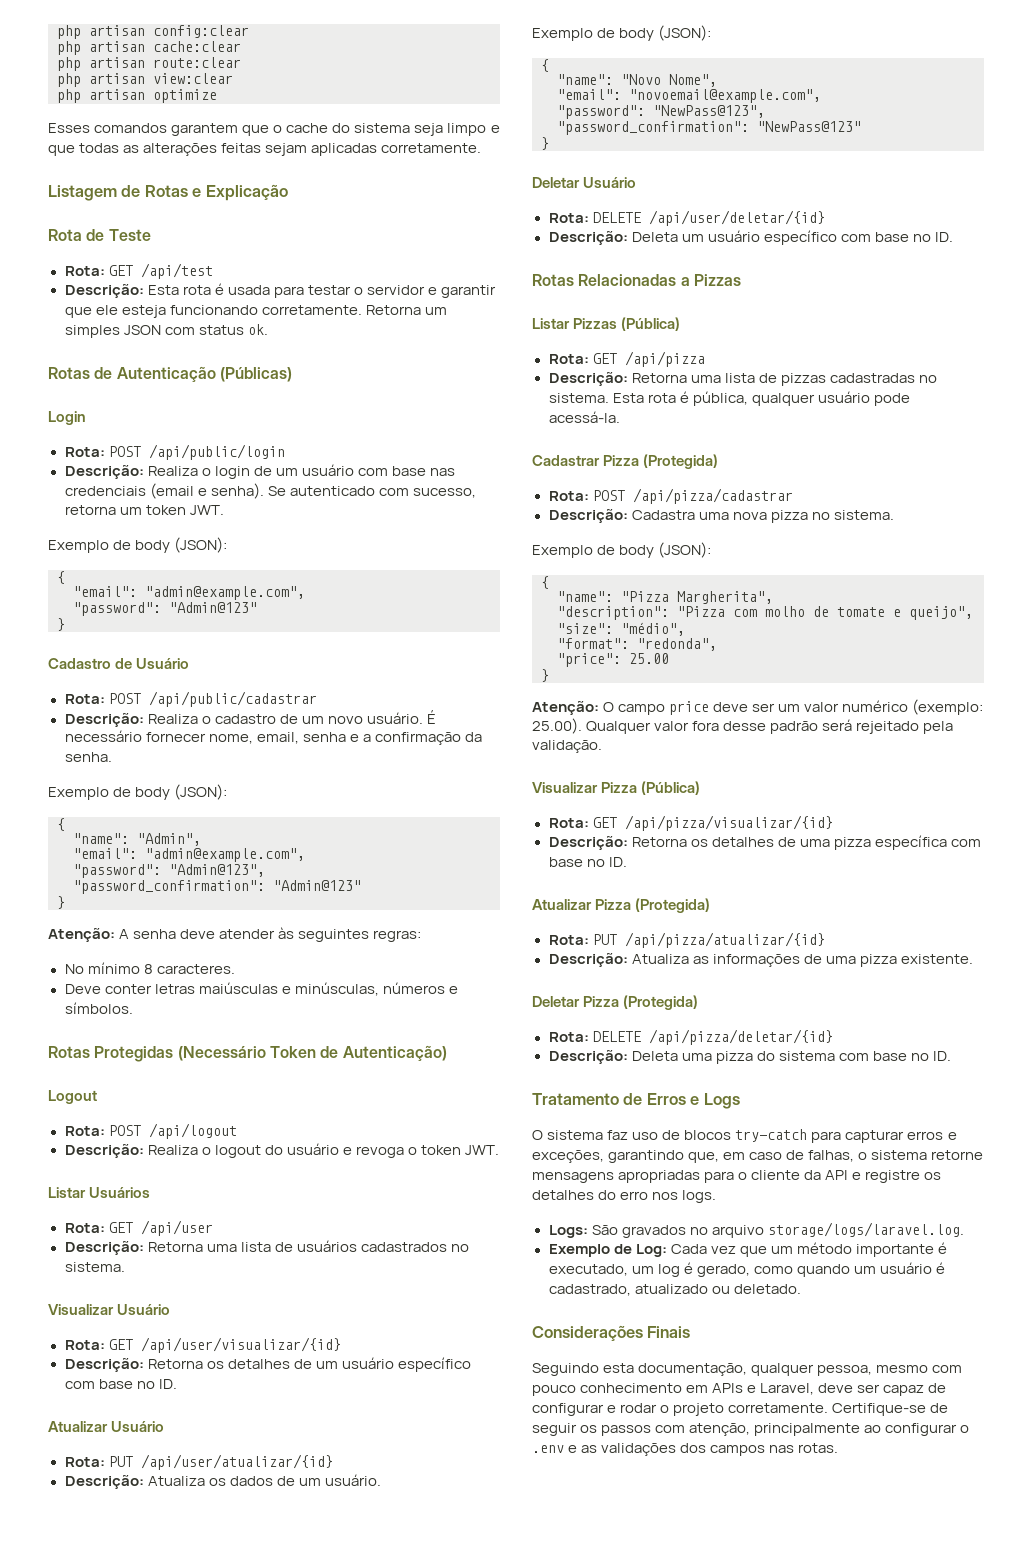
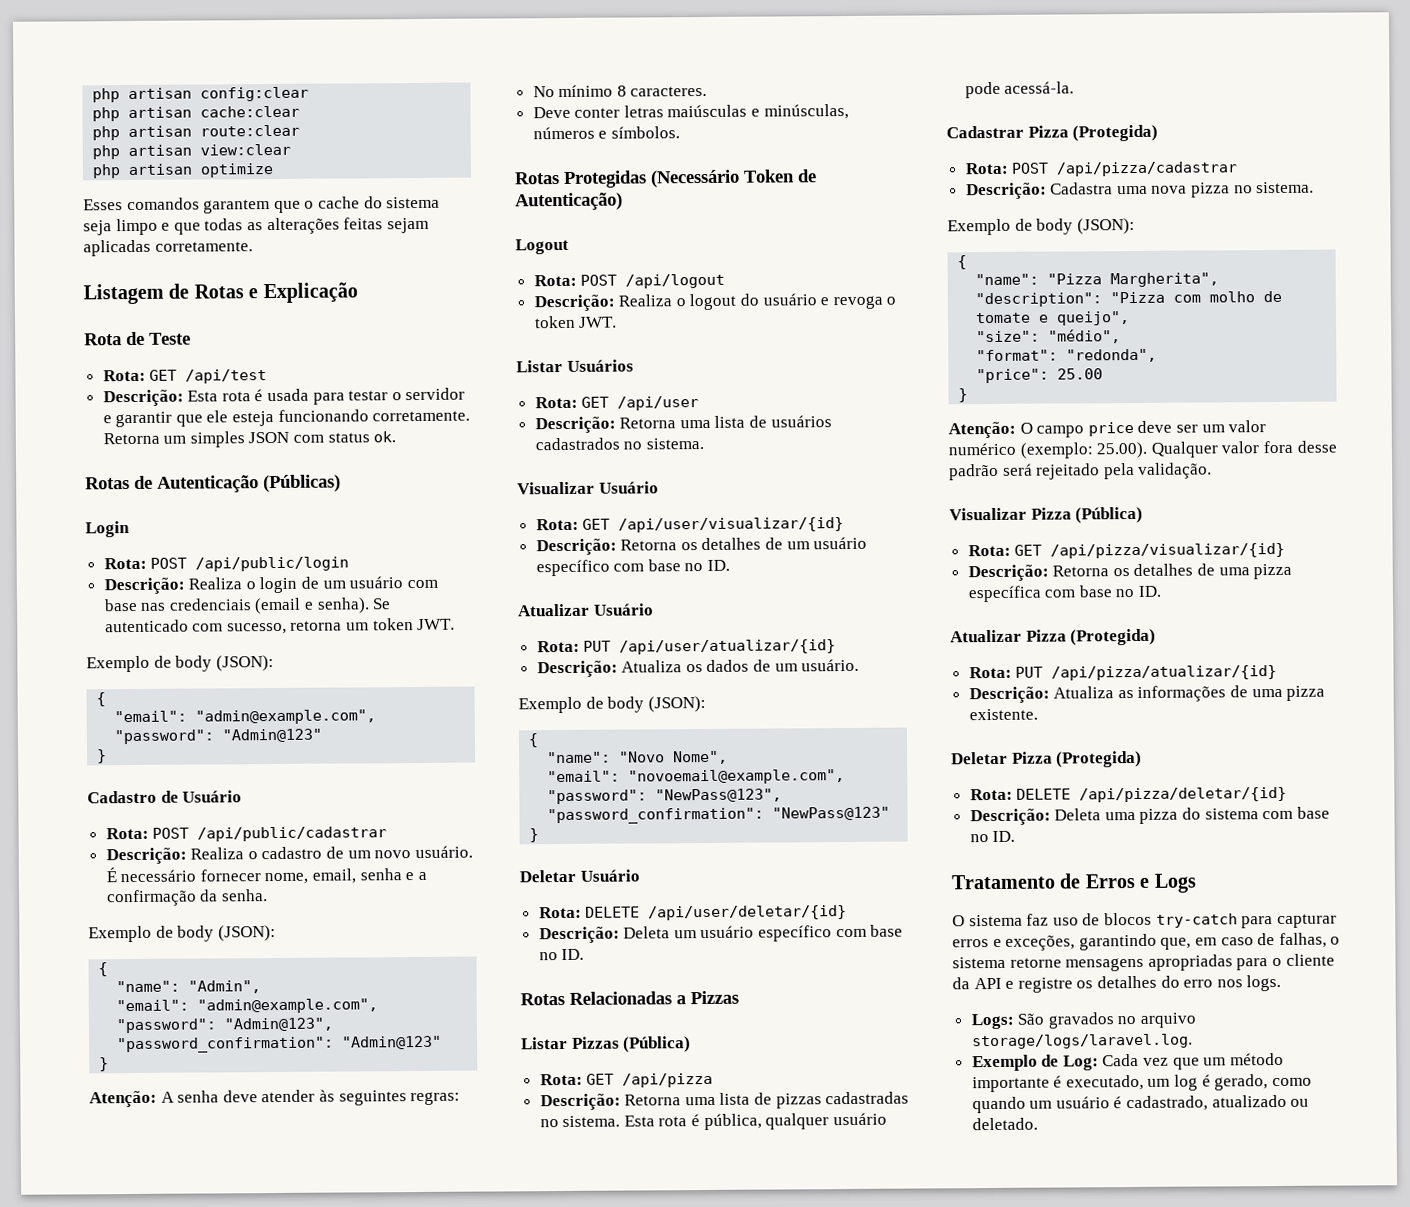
[532,1325,691,1341] [532,1363,963,1376] [532,1383,947,1396] [532,1403,949,1416] [532,1423,970,1436] [532,1443,839,1456] // Considerações Finais // Seguindo esta documentação, qualquer pessoa, mesmo com pouco conhecimento em APIs e Laravel, deve ser capaz de configurar e rodar o projeto corretamente. Certifique-se de seguir os passos com atenção, principalmente ao configurar o .env e as validações dos campos nas rotas. -> (1038, 1124) none

